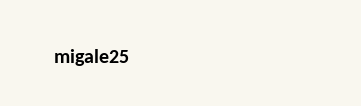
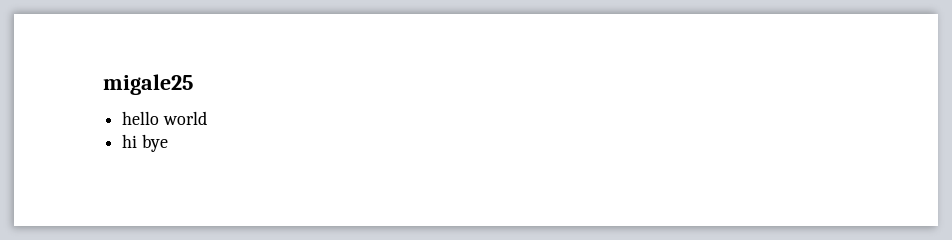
(129, 57) none -> [122,111,207,125] [122,134,168,152] // hello world // hi bye

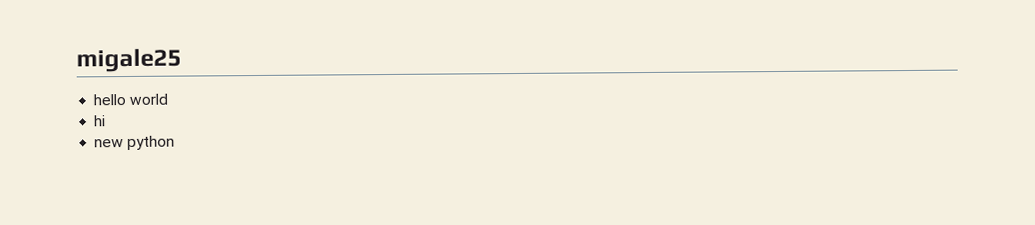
[141,134,168,152] bye -> [94,135,176,150] // new python

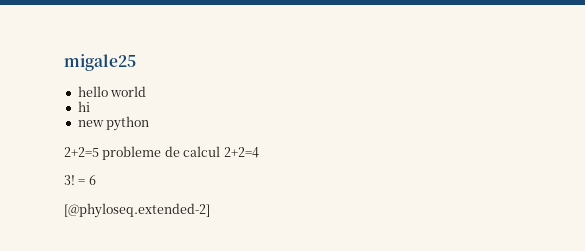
(176, 142) none -> [64,146,259,160] [64,175,96,185] [64,203,210,218] // 2+2=5 probleme de calcul 2+2=4 // 3! = 6 // [@phyloseq.extended-2]

